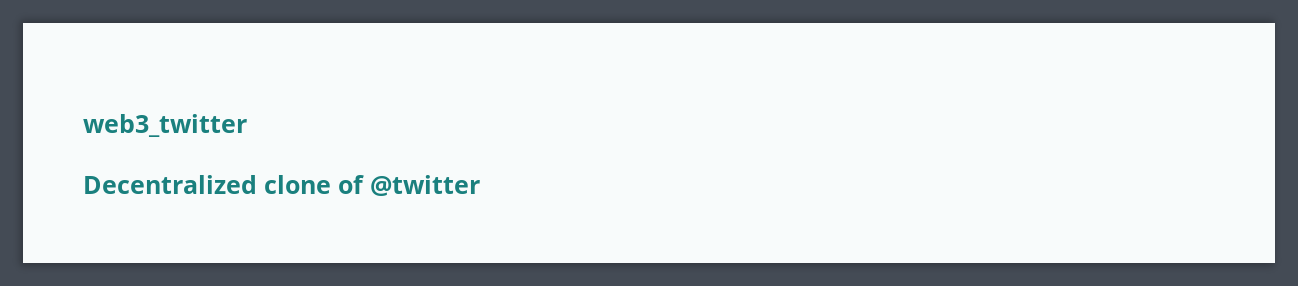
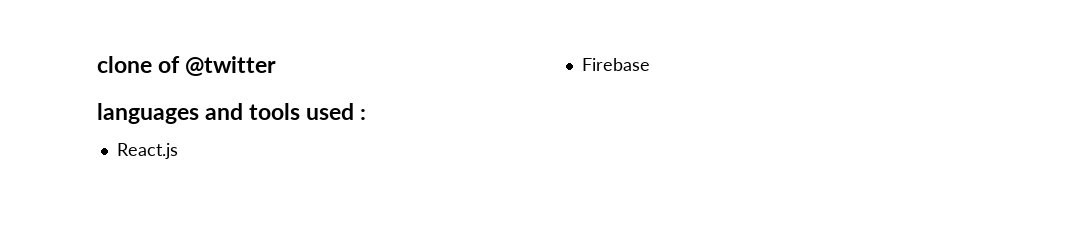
[83,114,247,137] [83,175,257,194] web3_twitter // Decentralized -> (97, 64) none
(480, 185) none -> [97,103,367,124] [116,143,178,159] [581,58,650,71] // languages and tools used : // React.js // Firebase

